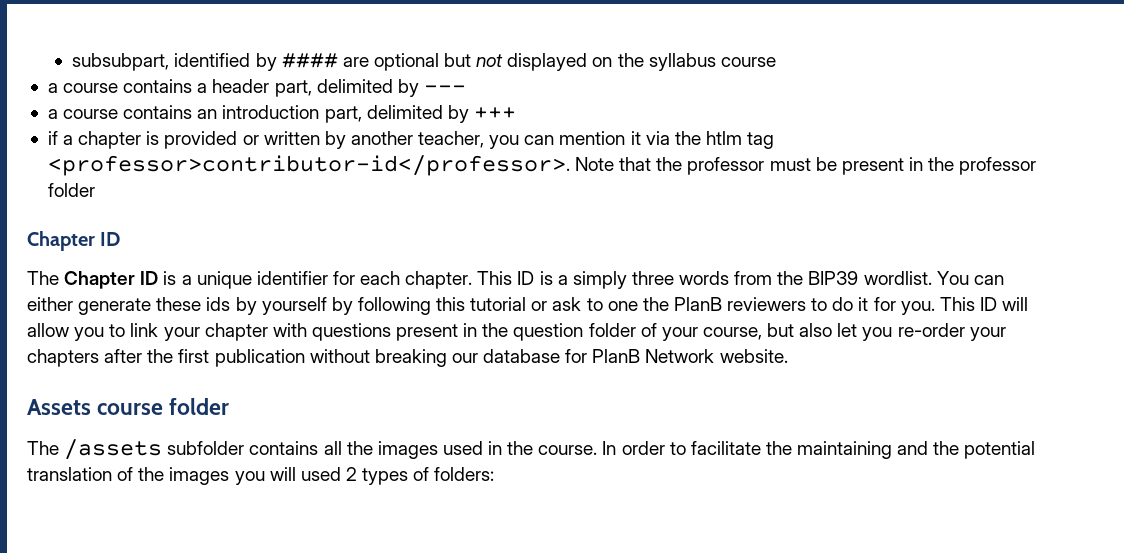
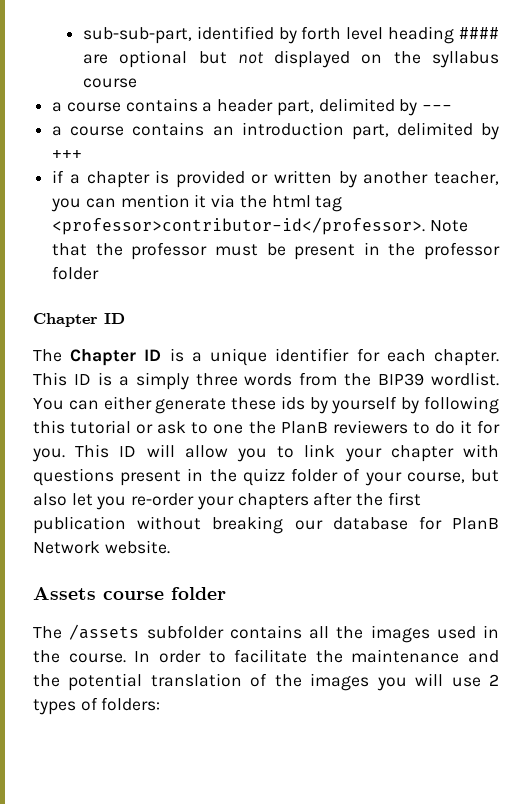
[72,53,170,71] subsubpart, -> [82,27,192,44] sub-sub-part,
(277, 62) none -> [301,26,455,44] forth level heading
[705,131,742,145] htlm -> [271,195,311,208] html
[513,323,584,341] question -> [242,468,285,486] quizz
[797,441,893,459] maintaining -> [351,649,460,663] maintenance
[300,467,341,481] used -> [451,677,481,687] use

